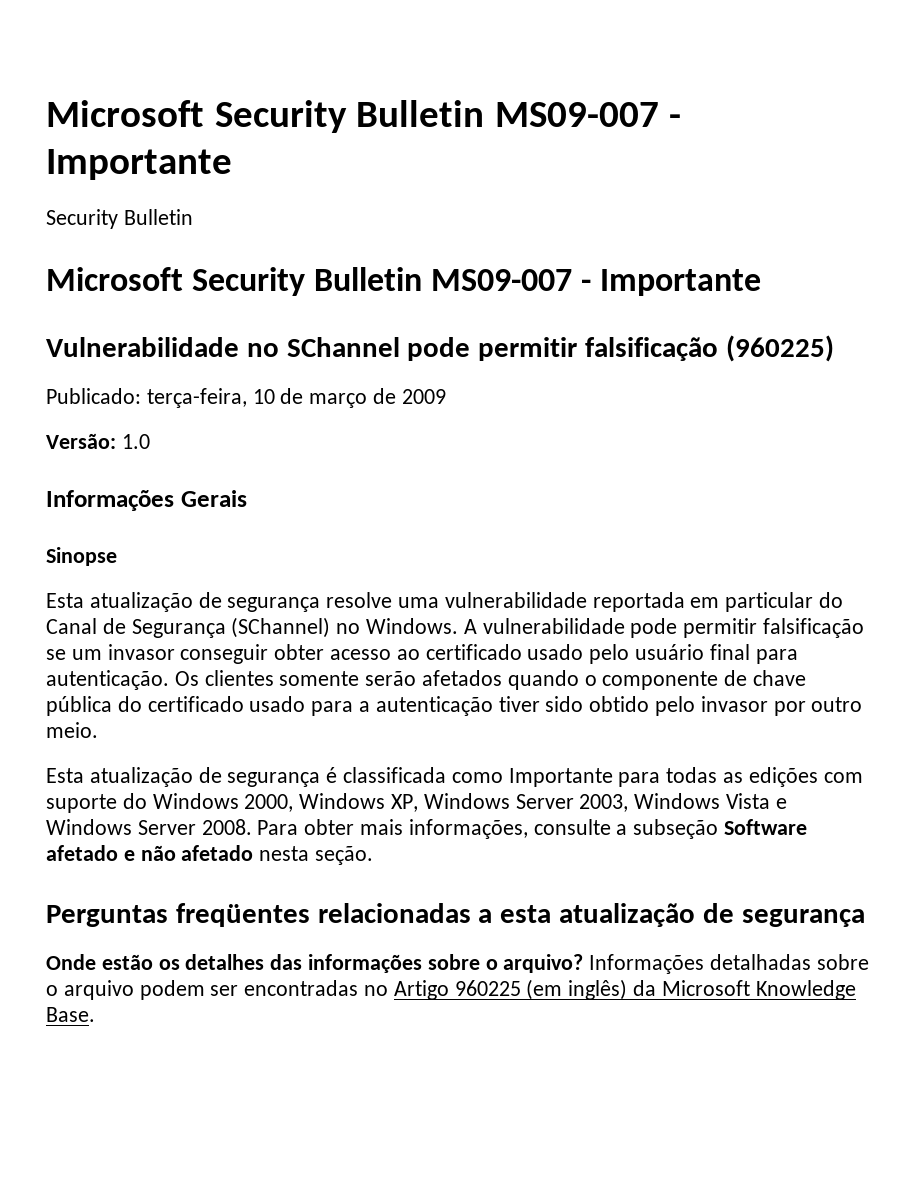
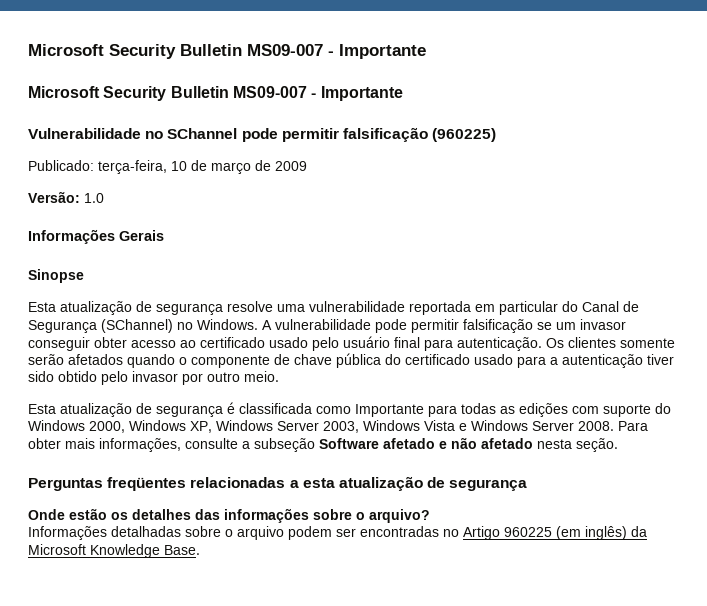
[46,100,682,133] [46,149,232,180] [46,209,193,229] Microsoft Security Bulletin MS09-007 - Importante // Security Bulletin -> [28,44,426,59] Microsoft Security Bulletin MS09-007 - Importante
(584, 963) none -> (430, 516) //

